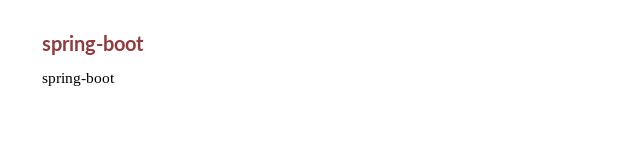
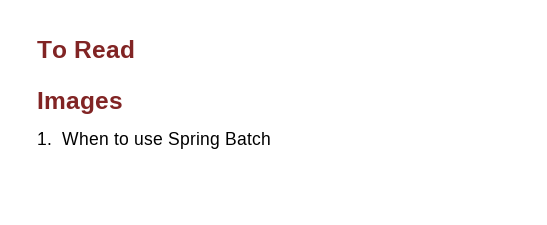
[42,35,144,55] [42,73,115,86] spring-boot // spring-boot -> [37,40,135,58] [37,92,123,114] [37,132,272,149] To Read // Images // 1. When to use Spring Batch

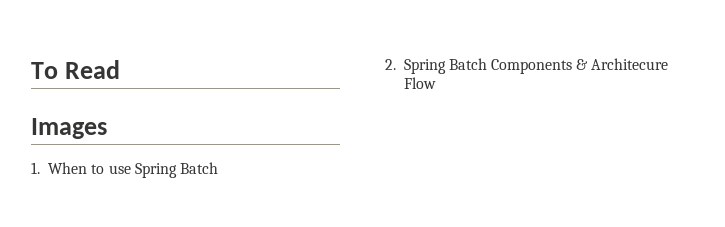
(272, 138) none -> [385,58,669,74] [403,77,436,89] // 2. Spring Batch Components & Architecure Flow

